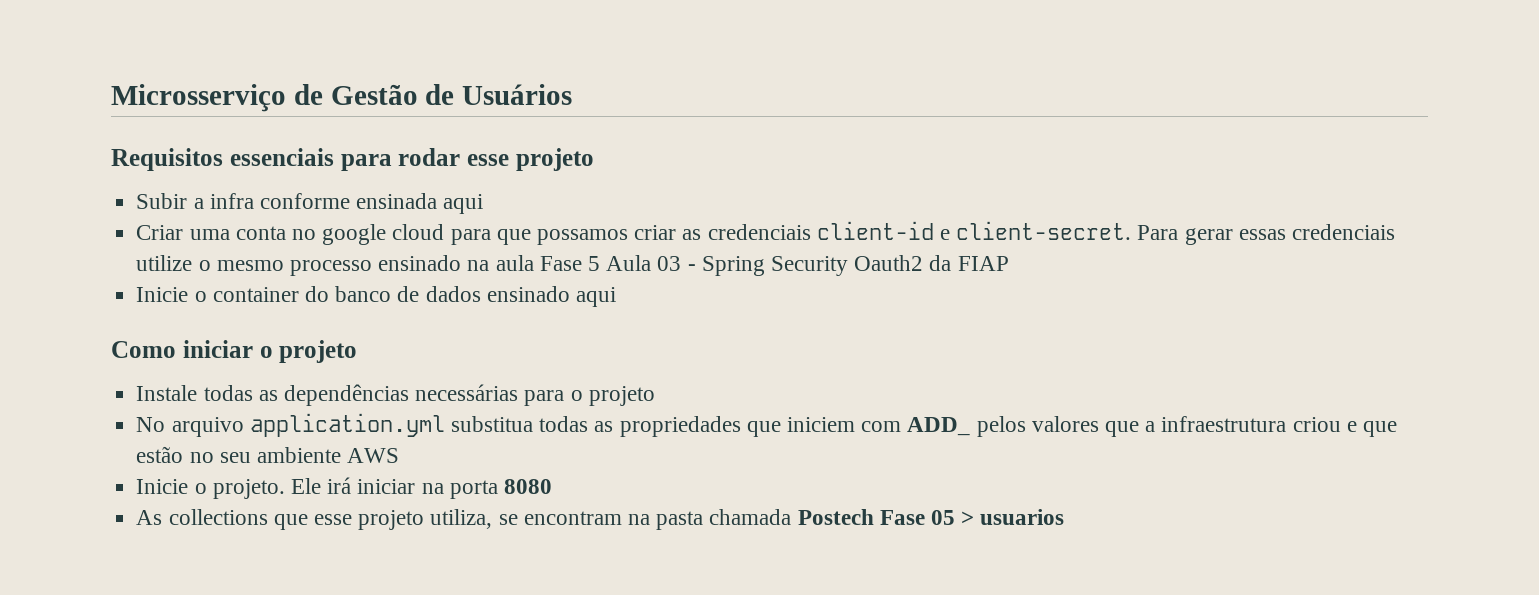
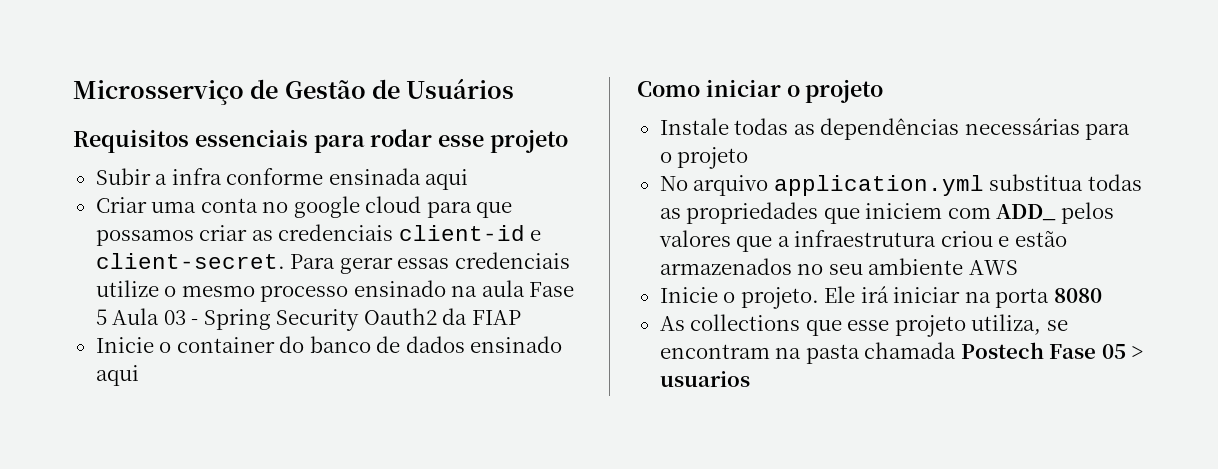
[1363,421,1398,437] [136,446,184,463] que estão -> [1014,230,1067,247] [659,258,792,275] estão armazenados

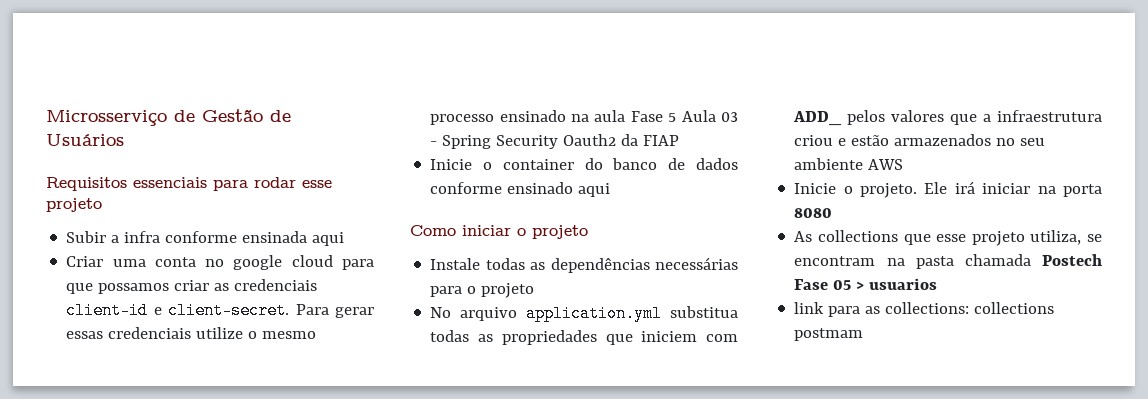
(465, 344) none -> [430,182,503,194] conforme
(750, 379) none -> [794,302,1055,317] [794,328,864,341] // link para as collections: collections postmam

